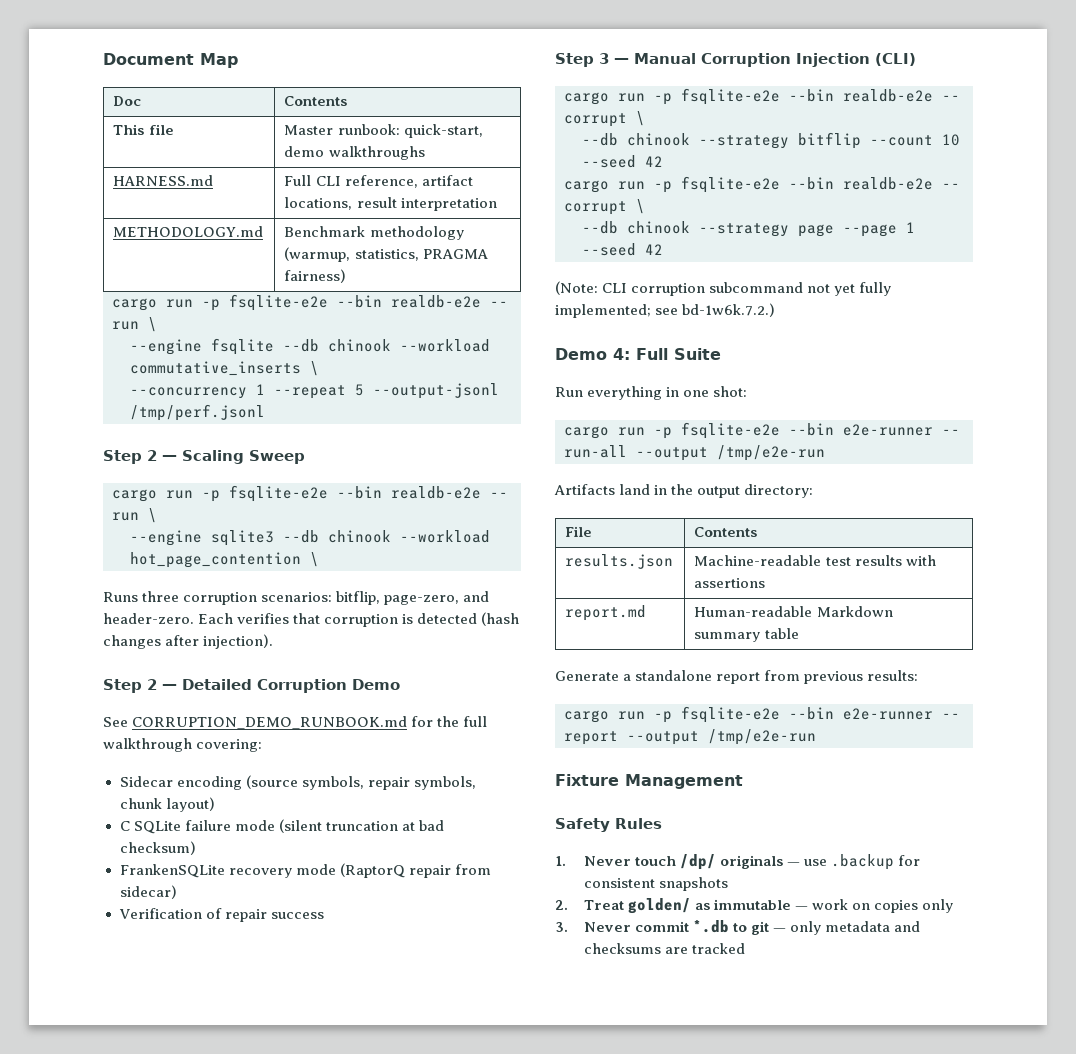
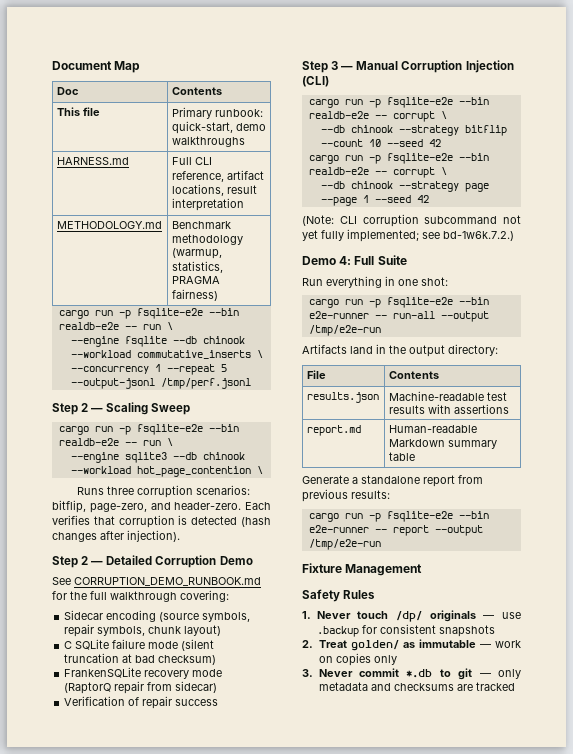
[284,125,334,135] Master -> [171,107,212,119] Primary

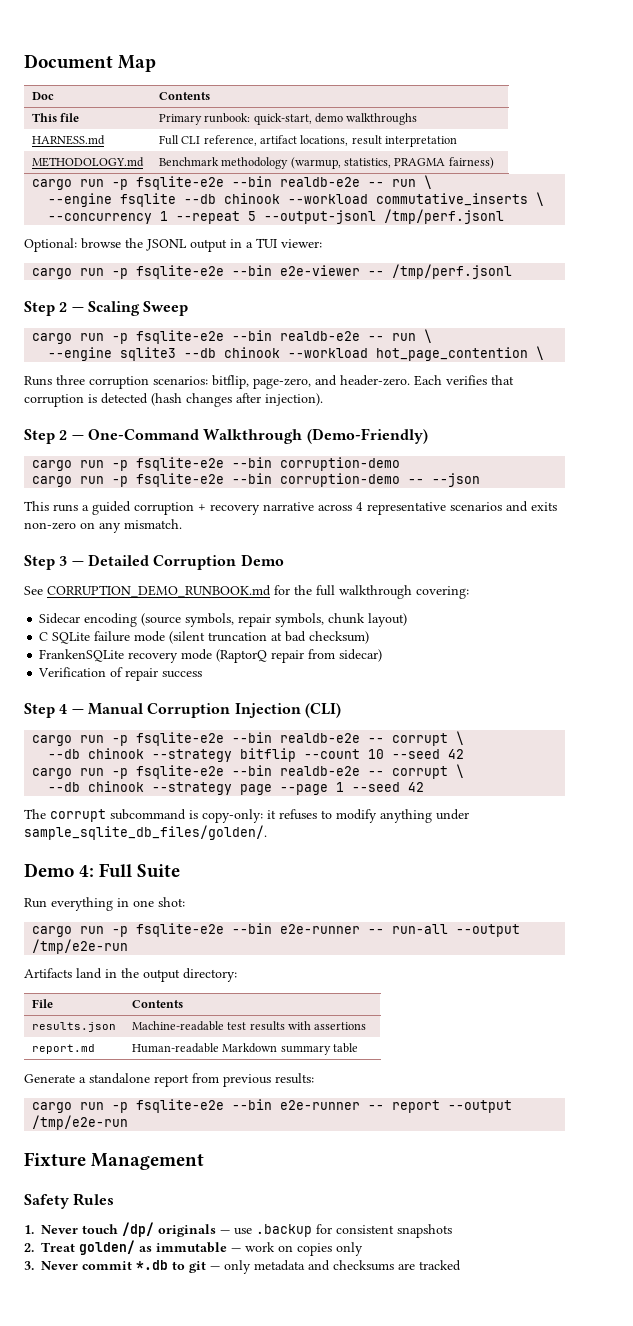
(251, 383) none -> [24,238,322,252] [32,264,513,279] // Optional: browse the JSONL output in a TUI viewer: // cargo run -p fsqlite-e2e --bin e2e-viewer -- /tmp/perf.jsonl
(104, 563) none -> [87,428,428,444] [32,457,401,471] [32,473,481,487] [24,501,557,515] [24,519,182,533] [24,555,84,570] One-Command Walkthrough (Demo-Friendly) // cargo run -p fsqlite-e2e --bin corruption-demo // cargo run -p fsqlite-e2e --bin corruption-demo -- --json // This runs a guided corruption + recovery narrative across 4 representative scenarios and exits non-zero on any mismatch. // Step 3 —
[331,61,339,70] 3 -> [59,704,68,714] 4
[302,214,521,227] [302,229,514,242] (Note: CLI corruption subcommand not yet fully implemented; see bd-1w6k.7.2.) -> [24,809,469,823] [24,825,267,840] The corrupt subcommand is copy-only: it refuses to modify anything under sample_sqlite_db_files/golden/.

